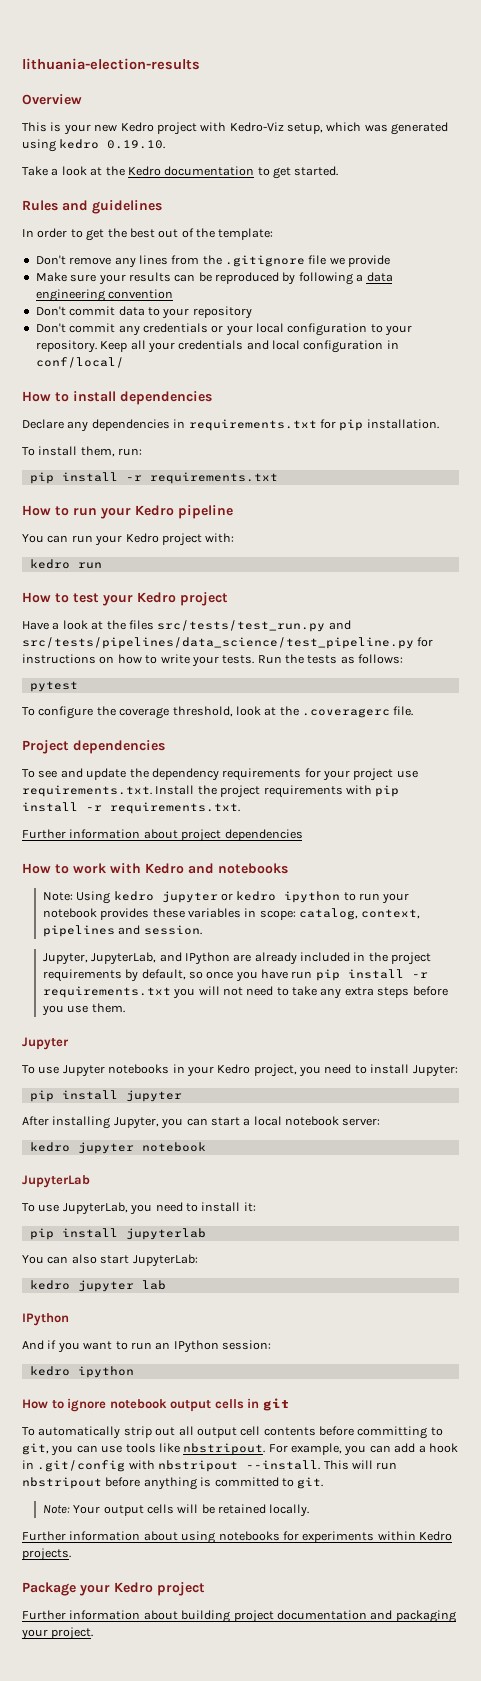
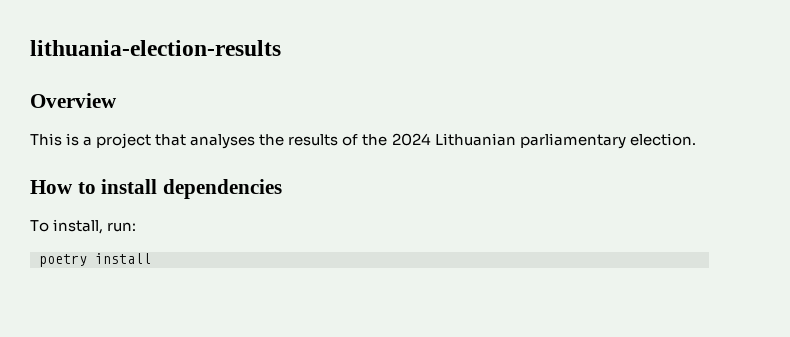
[63,122,449,135] [22,139,166,152] [22,166,339,179] [22,200,162,214] [22,228,274,241] [35,255,391,268] [35,272,393,285] [35,289,174,302] [35,306,252,319] [35,323,413,336] [35,340,399,353] [35,357,124,368] [22,391,212,405] [22,419,439,432] [22,446,115,457] your new Kedro project with Kedro-Viz setup, which was generated using kedro 0.19.10. // Take a look at the Kedro documentation to get started. // Rules and guidelines // In order to get the best out of the template: // Don't remove any lines from the .gitignore file we provide // Make sure your results can be reproduced by following a data engineering convention // Don't commit data to your repository // Don't commit any credentials or your local configuration to your repository. Keep all your credentials and local configuration in conf/local/ // How to install dependencies // Declare any dependencies in requirements.txt for pip installation. // To install them, -> [83,133,696,149] [30,179,283,199] [30,219,104,234] a project that analyses the results of the 2024 Lithuanian parliamentary election. // How to install dependencies // To install,
[29,472,278,484] [22,505,233,519] [22,533,235,546] [29,559,102,569] [22,592,228,606] [22,620,351,632] [22,637,434,649] [22,654,404,667] [29,681,78,692] [22,706,414,719] [22,740,165,754] [22,768,418,781] [22,785,400,798] [22,802,240,814] [22,829,303,842] [22,863,288,874] [42,891,410,904] [42,908,421,920] [42,925,202,937] [42,952,432,965] [42,969,428,982] [42,986,448,999] [41,1003,125,1016] [22,1037,69,1050] [22,1064,458,1077] [29,1090,182,1102] [22,1116,381,1129] [29,1142,206,1154] [22,1175,90,1188] [22,1202,256,1215] [29,1228,206,1240] [22,1254,198,1267] [29,1280,166,1292] [22,1313,69,1326] [22,1340,271,1353] [29,1366,134,1378] [22,1398,290,1412] [22,1426,443,1439] [22,1443,458,1456] [22,1460,398,1472] [22,1477,324,1490] [42,1504,310,1517] [22,1531,452,1544] [22,1548,71,1561] [22,1582,205,1596] [22,1610,456,1623] [21,1627,94,1640] pip install -r requirements.txt // How to run your Kedro pipeline // You can run your Kedro project with: // kedro run // How to test your Kedro project // Have a look at the files src/tests/test_run.py and src/tests/pipelines/data_science/test_pipeline.py for instructions on how to write your tests. Run the tests as follows: // pytest // To configure the coverage threshold, look at the .coveragerc file. // Project dependencies // To see and update the dependency requirements for your project use requirements.txt. Install the project requirements with pip install -r requirements.txt. // Further information about project dependencies // How to work with Kedro and notebooks // Note: Using kedro jupyter or kedro ipython to run your notebook provides these variables in scope: catalog, context, pipelines and session. // Jupyter, JupyterLab, and IPython are already included in the project requirements by default, so once you have run pip install -r requirements.txt you will not need to take any extra steps before you use them. // Jupyter // To use Jupyter notebooks in your Kedro project, you need to install Jupyter: // pip install jupyter // After installing Jupyter, you can start a local notebook server: // kedro jupyter notebook // JupyterLab // To use JupyterLab, you need to install it: // pip install jupyterlab // You can also start JupyterLab: // kedro jupyter lab // IPython // And if you want to run an IPython session: // kedro ipython // How to ignore notebook output cells in git // To automatically strip out all output cell contents before committing to git, you can use tools like nbstripout. For example, you can add a hook in .git/config with nbstripout --install. This will run nbstripout before anything is committed to git. // Note: Your output cells will be retained locally. // Further information about using notebooks for experiments within Kedro projects. // Package your Kedro project // Further information about building project documentation and packaging your project. -> [39,253,151,267] poetry install

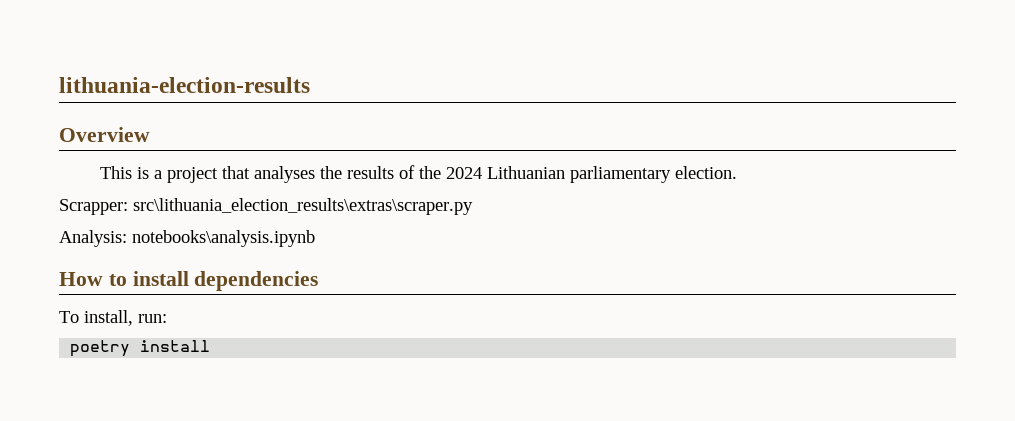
(696, 139) none -> [59,198,473,215] [59,230,315,247] // Scrapper: src\lithuania_election_results\extras\scraper.py // Analysis: notebooks\analysis.ipynb

